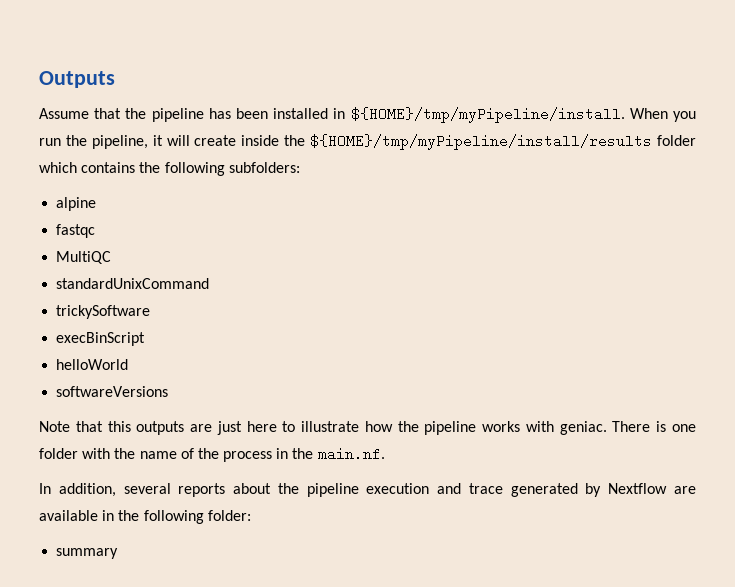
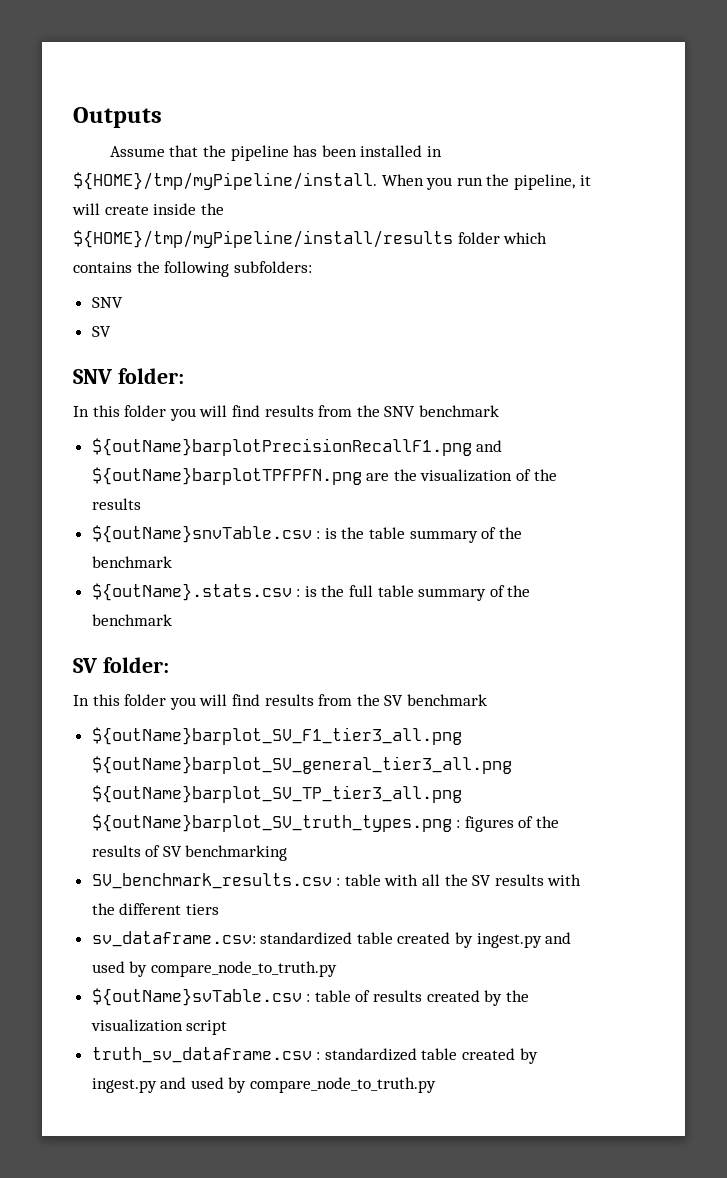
[56,197,97,211] [56,224,96,238] [56,251,112,264] [56,278,210,289] [56,305,151,319] [56,332,146,346] [56,359,129,370] [56,386,169,397] [39,421,696,435] [39,447,385,462] [39,483,696,497] [39,510,251,524] [56,548,119,559] alpine // fastqc // MultiQC // standardUnixCommand // trickySoftware // execBinScript // helloWorld // softwareVersions // Note that this outputs are just here to illustrate how the pipeline works with geniac. There is one folder with the name of the process in the main.nf. // In addition, several reports about the pipeline execution and trace generated by Nextflow are available in the following folder: // summary -> [91,297,123,308] [91,326,111,337] [73,368,184,384] [73,405,499,421] [91,438,503,456] [91,467,557,485] [91,498,141,510] [91,525,522,543] [91,556,172,568] [91,583,531,601] [91,614,172,626] [73,657,169,673] [73,694,487,710] [91,727,462,745] [91,756,512,774] [91,785,462,803] [91,814,560,832] [91,845,288,861] [91,873,582,889] [91,903,219,915] [91,931,572,948] [91,961,337,977] [91,988,529,1006] [90,1019,228,1035] [91,1047,538,1064] [91,1077,437,1093] SNV // SV // SNV folder: // In this folder you will find results from the SNV benchmark // ${outName}barplotPrecisionRecallF1.png and ${outName}barplotTPFPFN.png are the visualization of the results // ${outName}snvTable.csv : is the table summary of the benchmark // ${outName}.stats.csv : is the full table summary of the benchmark // SV folder: // In this folder you will find results from the SV benchmark // ${outName}barplot_SV_F1_tier3_all.png ${outName}barplot_SV_general_tier3_all.png ${outName}barplot_SV_TP_tier3_all.png ${outName}barplot_SV_truth_types.png : figures of the results of SV benchmarking // SV_benchmark_results.csv : table with all the SV results with the different tiers // sv_dataframe.csv: standardized table created by ingest.py and used by compare_node_to_truth.py // ${outName}svTable.csv : table of results created by the visualization script // truth_sv_dataframe.csv : standardized table created by ingest.py and used by compare_node_to_truth.py

